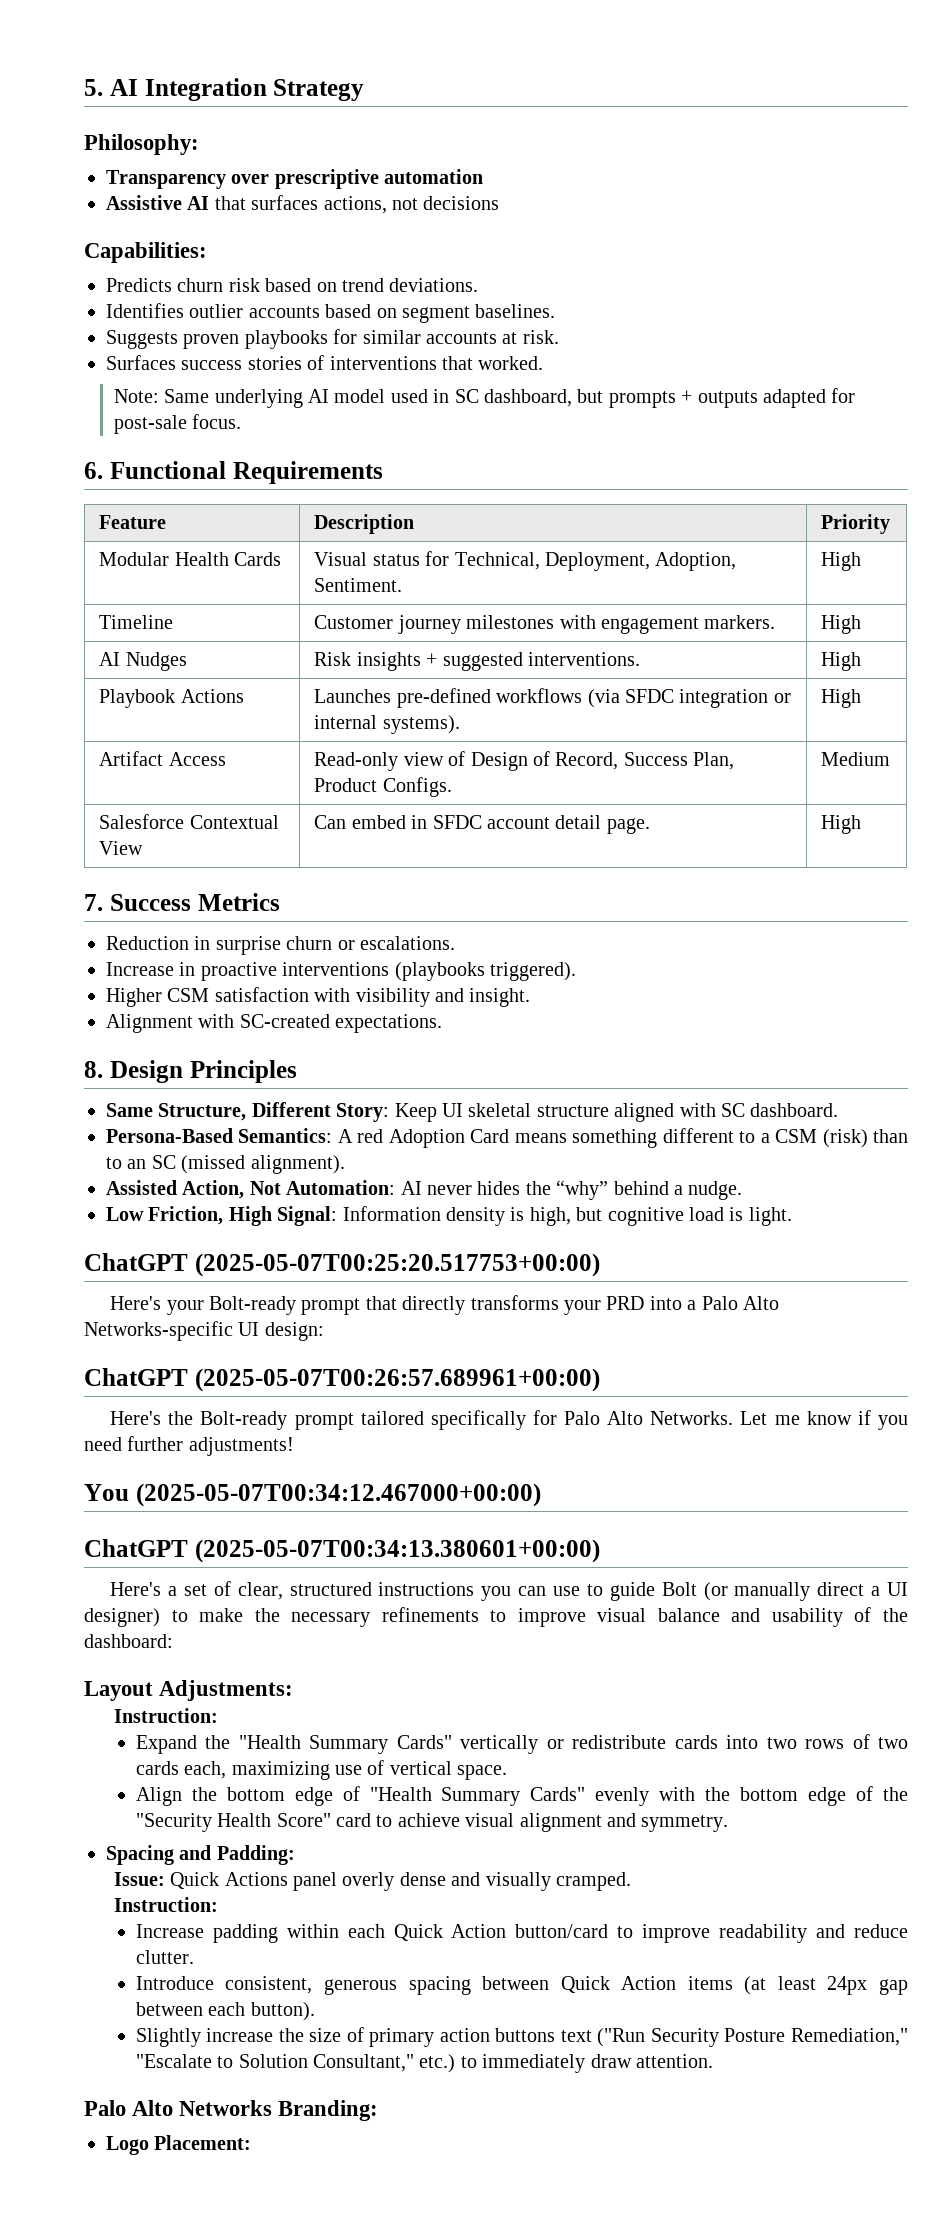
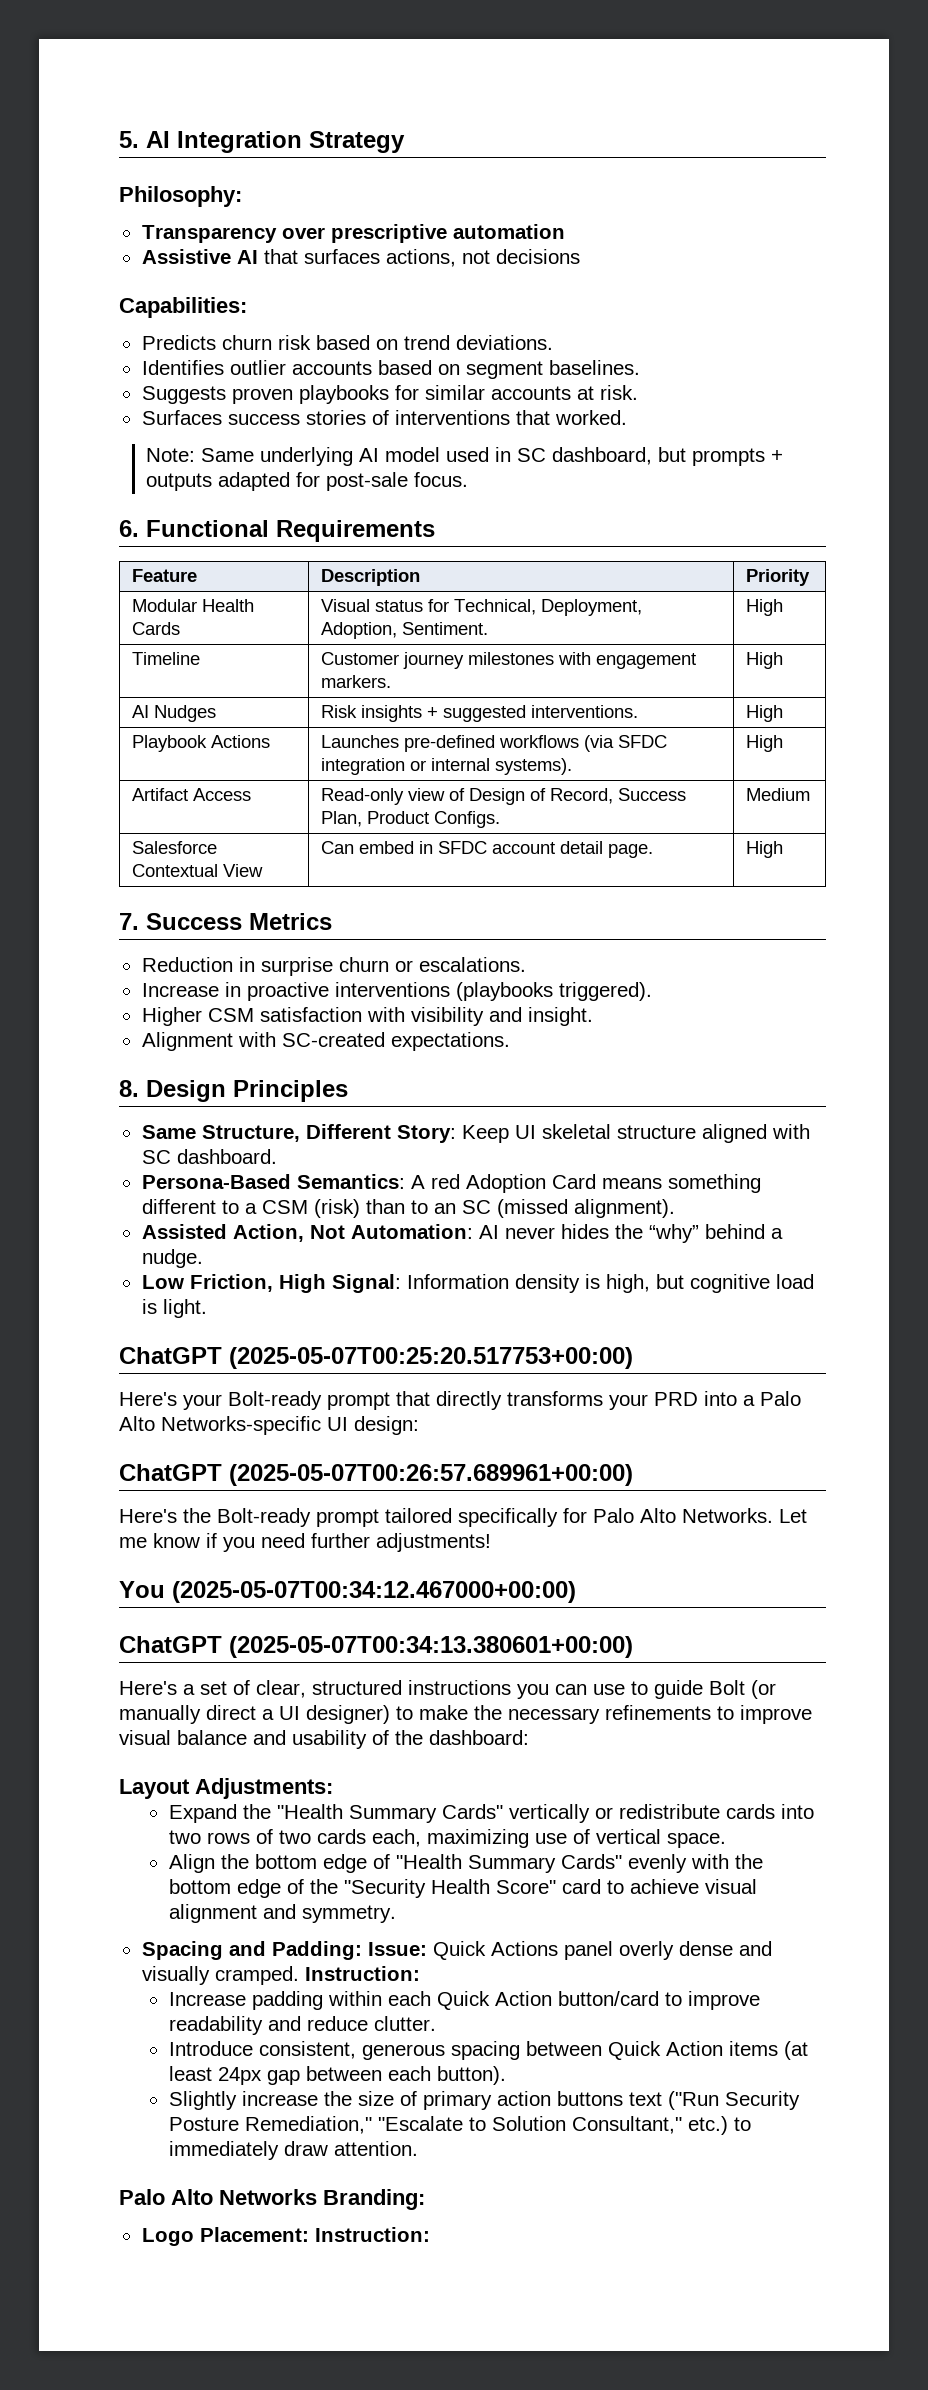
[113,1708,218,1723] // Instruction: -> (333, 1788) none
(295, 1855) // -> (362, 1950) none
(632, 1881) // -> (299, 1975) none
(252, 2142) none -> [314,2227,430,2242] Instruction:

